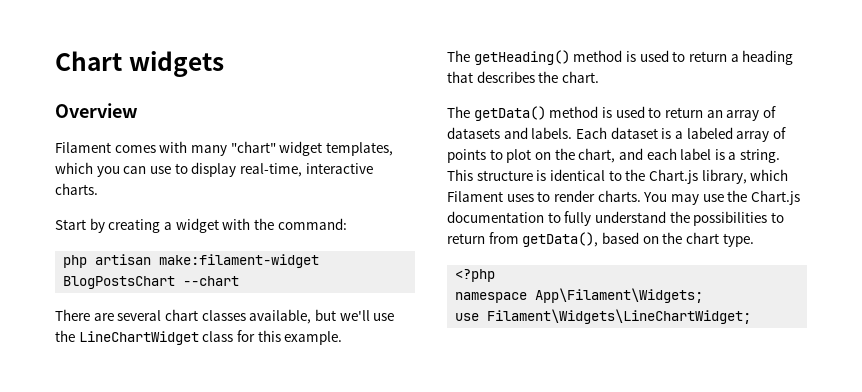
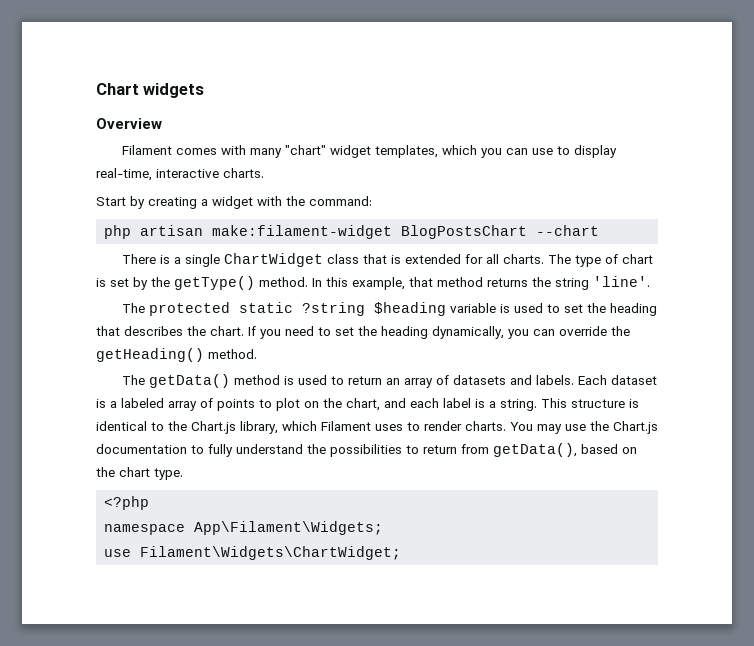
[93,309,395,324] [55,330,343,345] [447,50,739,65] are several chart classes available, but we'll use the LineChartWidget class for this example. // The getHeading() method is used to return a -> [159,253,653,267] [96,276,650,290] [121,302,606,316] is a single ChartWidget class that is extended for all charts. The type of chart is set by the getType() method. In this example, that method returns the string 'line'. // The protected static ?string $heading variable is used to set the
(599, 77) none -> [248,326,630,339] [96,348,257,362] If you need to set the heading dynamically, you can override the getHeading() method.
[487,309,752,324] Filament\Widgets\LineChartWidget; -> [140,546,402,560] Filament\Widgets\ChartWidget;

